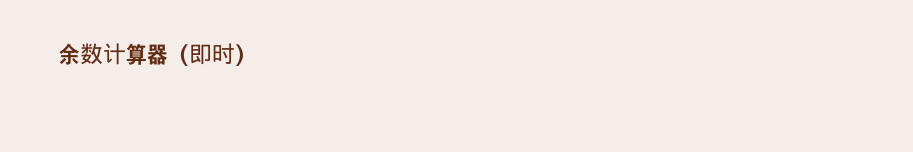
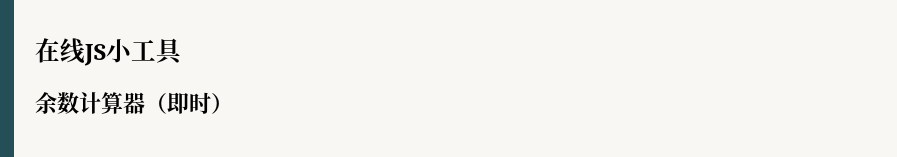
(59, 54) none -> [35,38,184,66] 在线JS小工具 //

